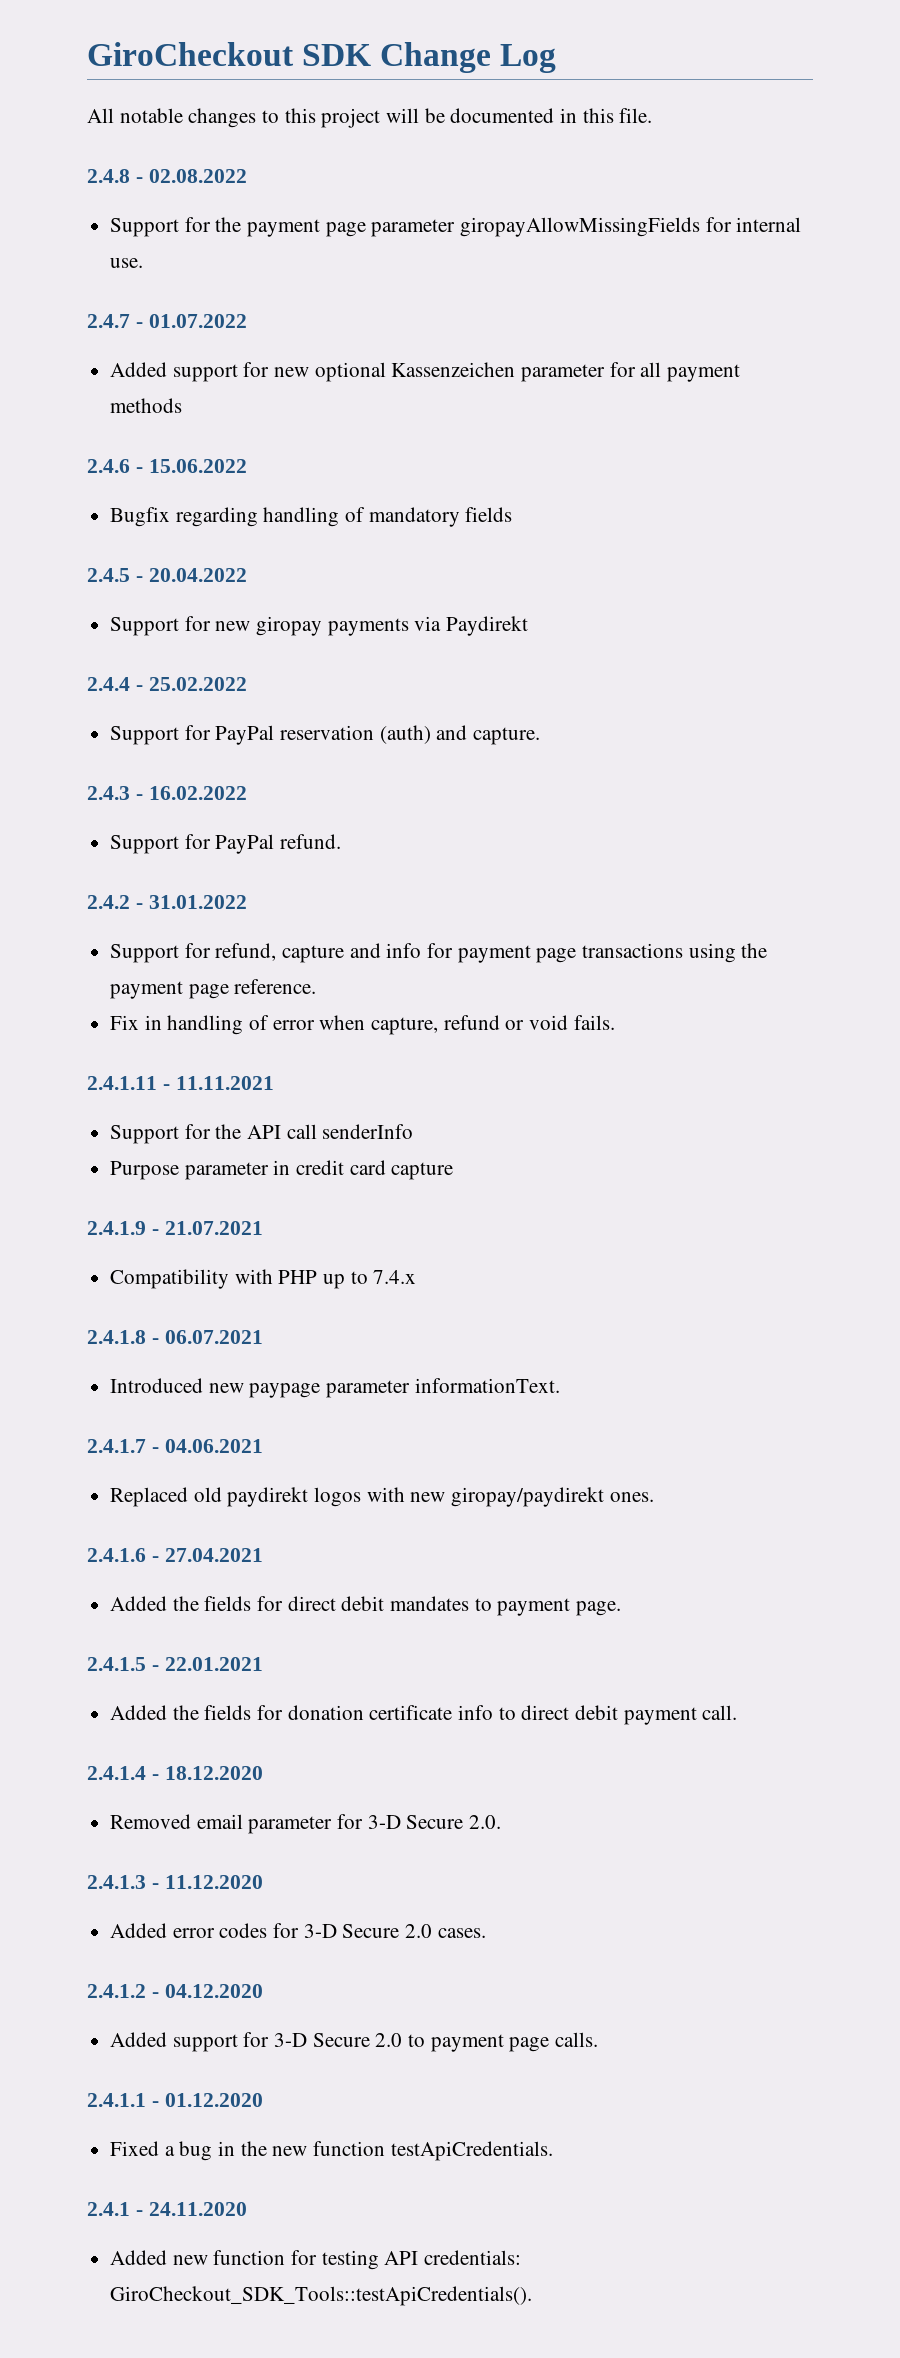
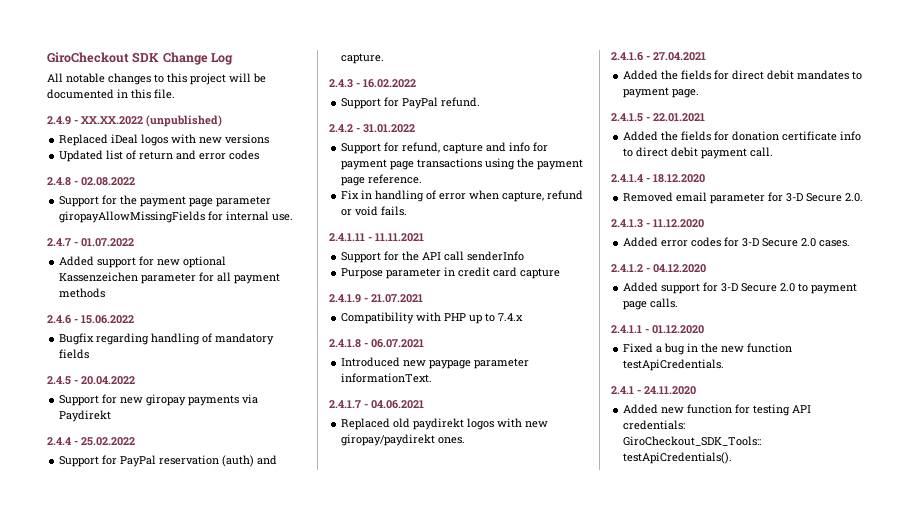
(653, 115) none -> [47,115,222,127] [59,134,270,146] [59,150,260,162] // 2.4.9 - XX.XX.2022 (unpublished) // Replaced iDeal logos with new versions // Updated list of return and error codes

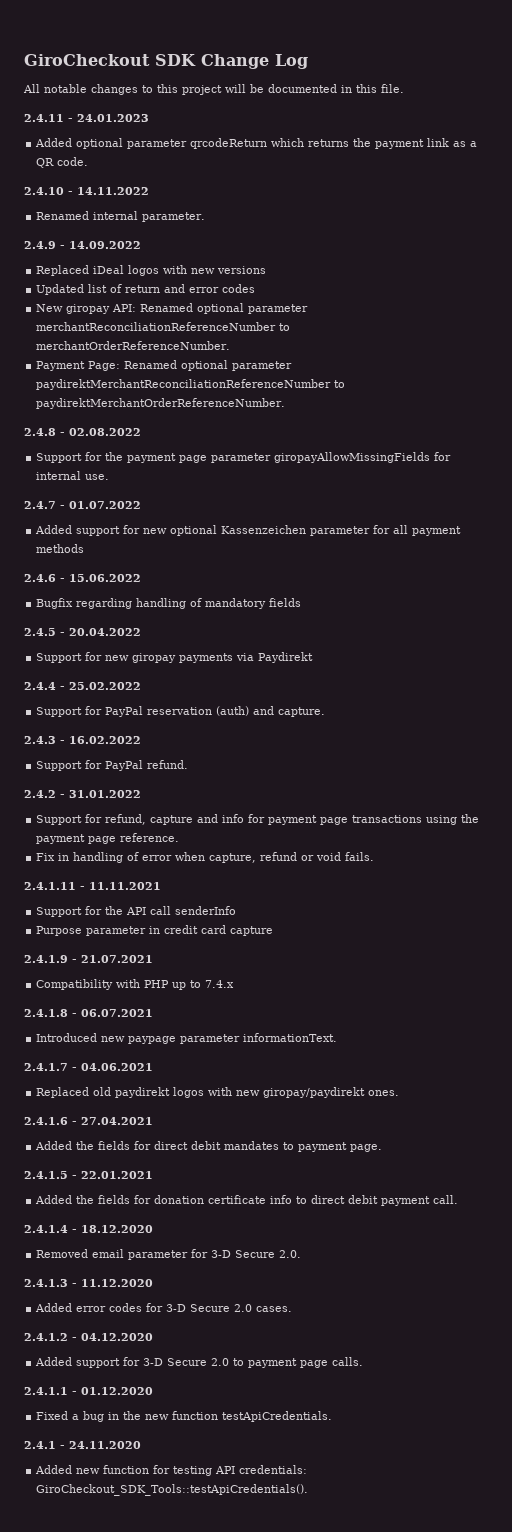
(175, 94) none -> [24,114,149,122] [35,138,478,149] [36,157,89,168] [24,187,149,195] [36,211,206,222] // 2.4.11 - 24.01.2023 // Added optional parameter qrcodeReturn which returns the payment link as a QR code. // 2.4.10 - 14.11.2022 // Renamed internal parameter.
[81,115,222,127] XX.XX.2022 (unpublished) -> [69,241,141,249] 14.09.2022
(260, 155) none -> [36,303,309,314] [36,322,291,331] [36,341,231,350] [36,360,293,371] [36,379,346,390] [36,398,286,409] // New giropay API: Renamed optional parameter merchantReconciliationReferenceNumber to merchantOrderReferenceNumber. // Payment Page: Renamed optional parameter paydirektMerchantReconciliationReferenceNumber to paydirektMerchantOrderReferenceNumber.

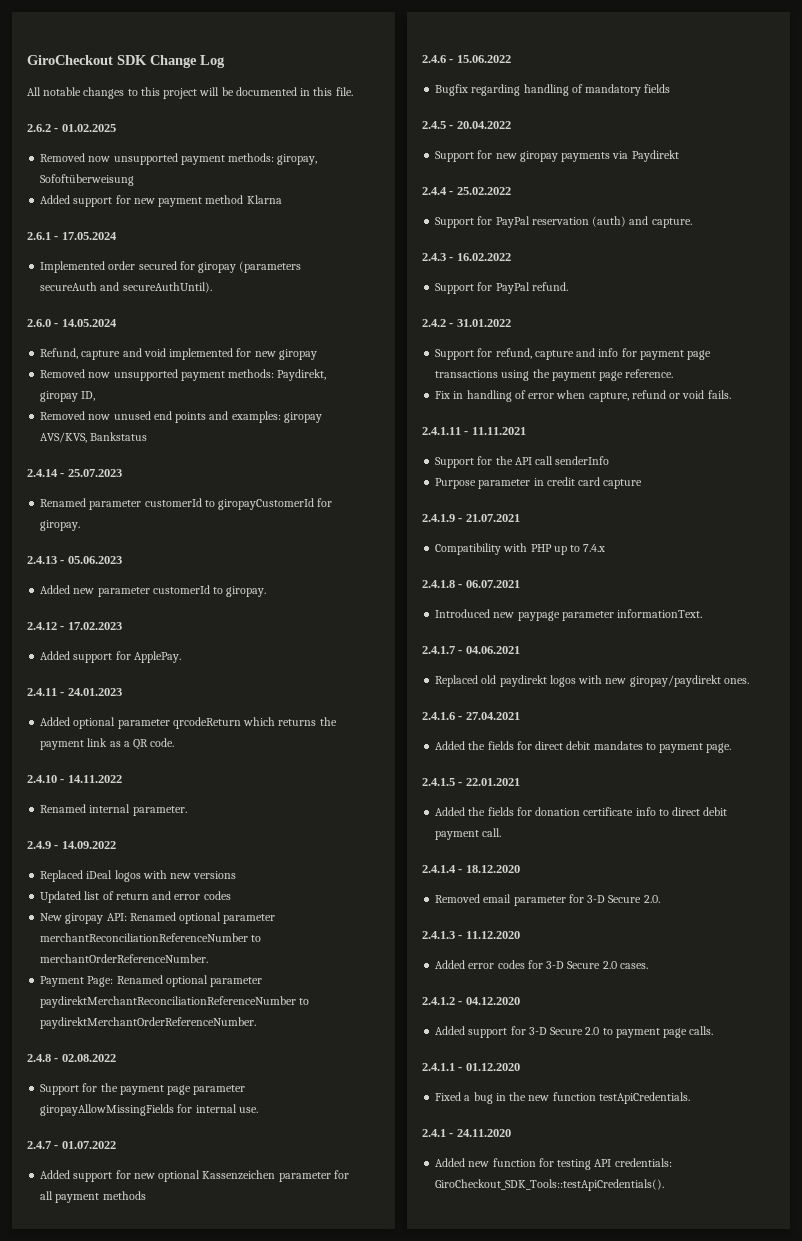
(404, 88) none -> [27,124,116,132] [40,153,318,165] [40,174,135,186] [40,195,282,207] [27,232,117,240] [40,261,302,273] [40,282,212,293] [27,319,117,327] [40,348,317,360] [40,369,327,381] [40,391,96,402] [40,411,322,423] [40,432,148,443] [27,469,122,477] [40,498,333,510] [40,520,81,531] [27,556,122,564] [40,585,267,597] [27,622,122,630] [40,651,181,663] // 2.6.2 - 01.02.2025 // Removed now unsupported payment methods: giropay, Sofoftüberweisung // Added support for new payment method Klarna // 2.6.1 - 17.05.2024 // Implemented order secured for giropay (parameters secureAuth and secureAuthUntil). // 2.6.0 - 14.05.2024 // Refund, capture and void implemented for new giropay // Removed now unsupported payment methods: Paydirekt, giropay ID, // Removed now unused end points and examples: giropay AVS/KVS, Bankstatus // 2.4.14 - 25.07.2023 // Renamed parameter customerId to giropayCustomerId for giropay. // 2.4.13 - 05.06.2023 // Added new parameter customerId to giropay. // 2.4.12 - 17.02.2023 // Added support for ApplePay.

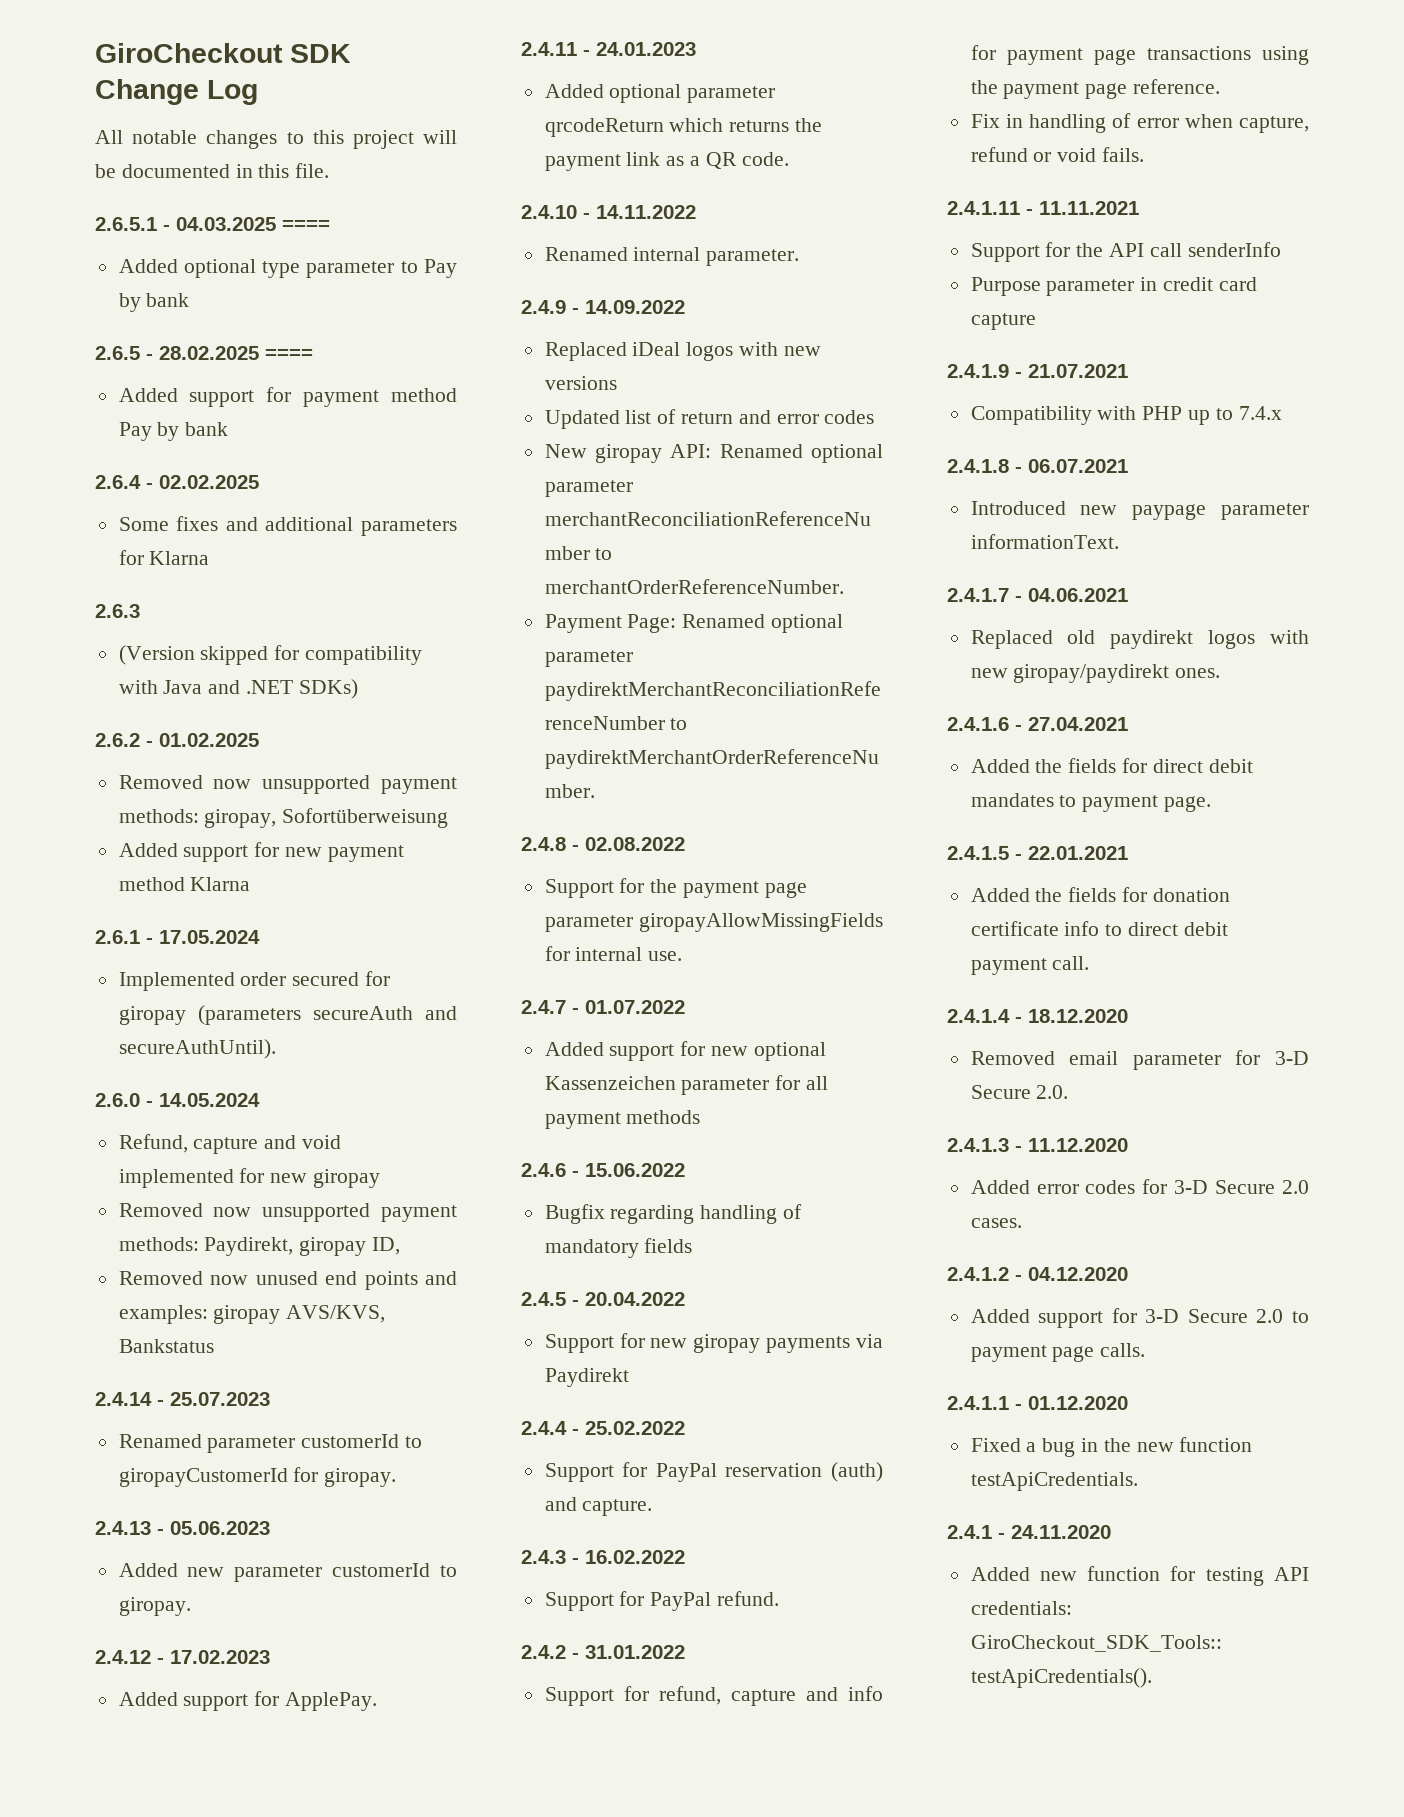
(353, 91) none -> [95,217,330,231] [118,259,457,278] [118,293,190,312] [95,346,313,360] [118,387,457,407] [118,422,229,441] [95,475,259,489] [118,516,457,536] [118,550,210,565] [95,604,140,618] [118,645,423,665] [118,679,358,699] // 2.6.5.1 - 04.03.2025 ==== // Added optional type parameter to Pay by bank // 2.6.5 - 28.02.2025 ==== // Added support for payment method Pay by bank // 2.6.4 - 02.02.2025 // Some fixes and additional parameters for Klarna // 2.6.3 // (Version skipped for compatibility with Java and .NET SDKs)
[40,174,135,186] Sofoftüberweisung -> [282,808,449,828] Sofortüberweisung

